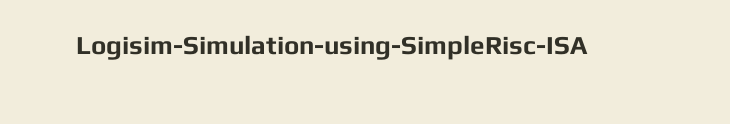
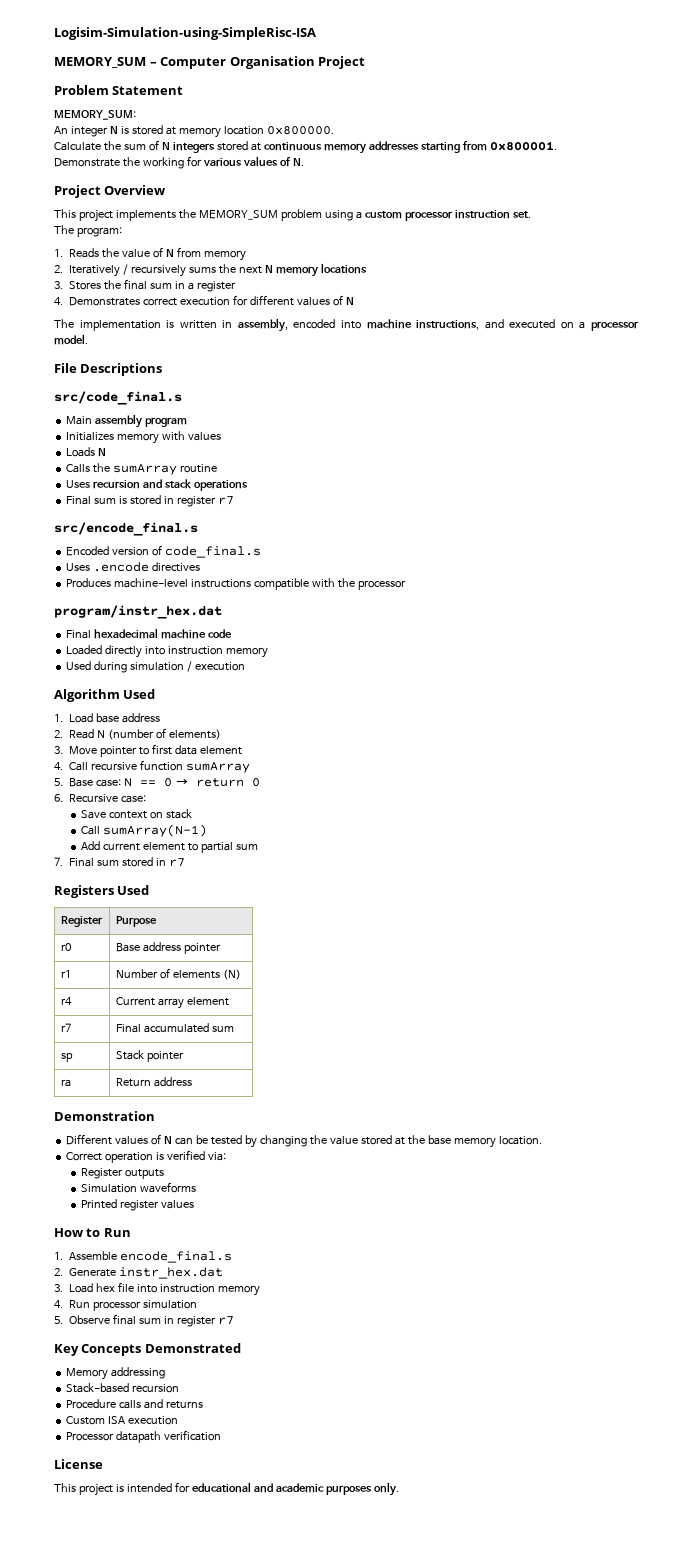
(588, 47) none -> [54,56,366,69] [54,85,184,95] [54,110,136,120] [54,125,334,138] [54,140,557,154] [54,156,304,169] [54,185,166,198] [54,209,531,222] [54,225,122,237] [54,247,246,261] [54,263,367,277] [54,279,236,292] [54,295,354,306] [54,318,639,332] [54,334,88,345] [54,363,163,376] [54,391,182,405] [66,414,188,428] [66,431,222,444] [66,447,107,457] [66,463,218,475] [66,479,248,491] [66,495,234,507] [54,522,198,536] [66,545,262,558] [66,562,201,572] [66,578,406,590] [54,605,222,619] [66,628,233,639] [66,645,268,658] [66,661,245,673] [54,689,156,702] [54,713,161,723] [54,728,221,740] [54,744,242,757] [54,760,250,773] [54,778,261,787] [54,794,147,803] [81,809,193,819] [81,824,208,837] [81,841,259,853] [54,857,185,867] [54,885,150,898] [60,916,103,927] [115,916,157,927] [60,943,71,951] [115,942,221,954] [60,970,71,978] [115,968,241,980] [60,997,72,1005] [115,997,229,1009] [60,1023,71,1032] [115,1023,234,1033] [60,1053,73,1062] [115,1050,184,1062] [60,1079,71,1087] [115,1077,192,1087] [54,1111,155,1121] [66,1134,542,1148] [66,1150,226,1163] [81,1168,165,1179] [81,1182,197,1193] [81,1199,195,1211] [54,1228,131,1237] [54,1251,233,1263] [54,1267,224,1279] [54,1282,260,1296] [54,1300,198,1311] [54,1314,234,1327] [54,1343,241,1356] [66,1367,166,1380] [66,1383,180,1393] [66,1399,204,1409] [66,1416,179,1425] [66,1430,222,1443] [54,1459,103,1469] [54,1482,399,1496] // MEMORY_SUM – Computer Organisation Project // Problem Statement // MEMORY_SUM: // An integer N is stored at memory location 0x800000. // Calculate the sum of N integers stored at continuous memory addresses starting from 0x800001. // Demonstrate the working for various values of N. // Project Overview // This project implements the MEMORY_SUM problem using a custom processor instruction set. // The program: // 1. Reads the value of N from memory // 2. Iteratively / recursively sums the next N memory locations // 3. Stores the final sum in a register // 4. Demonstrates correct execution for different values of N // The implementation is written in assembly, encoded into machine instructions, and executed on a processor model. // File Descriptions // src/code_final.s // Main assembly program // Initializes memory with values // Loads N // Calls the sumArray routine // Uses recursion and stack operations // Final sum is stored in register r7 // src/encode_final.s // Encoded version of code_final.s // Uses .encode directives // Produces machine-level instructions compatible with the processor // program/instr_hex.dat // Final hexadecimal machine code // Loaded directly into instruction memory // Used during simulation / execution // Algorithm Used // 1. Load base address // 2. Read N (number of elements) // 3. Move pointer to first data element // 4. Call recursive function sumArray // 5. Base case: N == 0 → return 0 // 6. Recursive case: // Save context on stack // Call sumArray(N-1) // Add current element to partial sum // 7. Final sum stored in r7 // Registers Used // Register | Purpose // r0 | Base address pointer // r1 | Number of elements (N) // r4 | Current array element // r7 | Final accumulated sum // sp | Stack pointer // ra | Return address // Demonstration // Different values of N can be tested by changing the value stored at the base memory location. // Correct operation is verified via: // Register outputs // Simulation waveforms // Printed register values // How to Run // 1. Assemble encode_final.s // 2. Generate instr_hex.dat // 3. Load hex file into instruction memory // 4. Run processor simulation // 5. Observe final sum in register r7 // Key Concepts Demonstrated // Memory addressing // Stack-based recursion // Procedure calls and returns // Custom ISA execution // Processor datapath verification // License // This project is intended for educational and academic purposes only.

